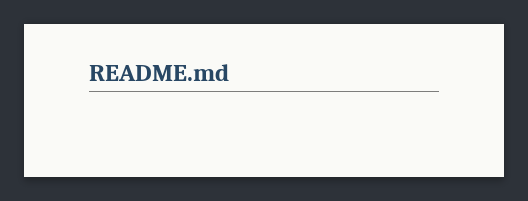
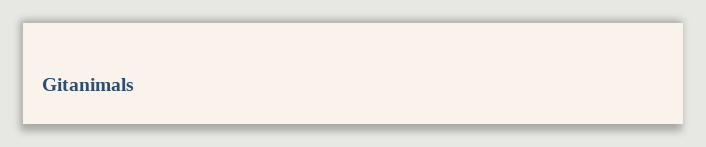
[89,64,229,81] README.md -> [42,78,134,91] Gitanimals

